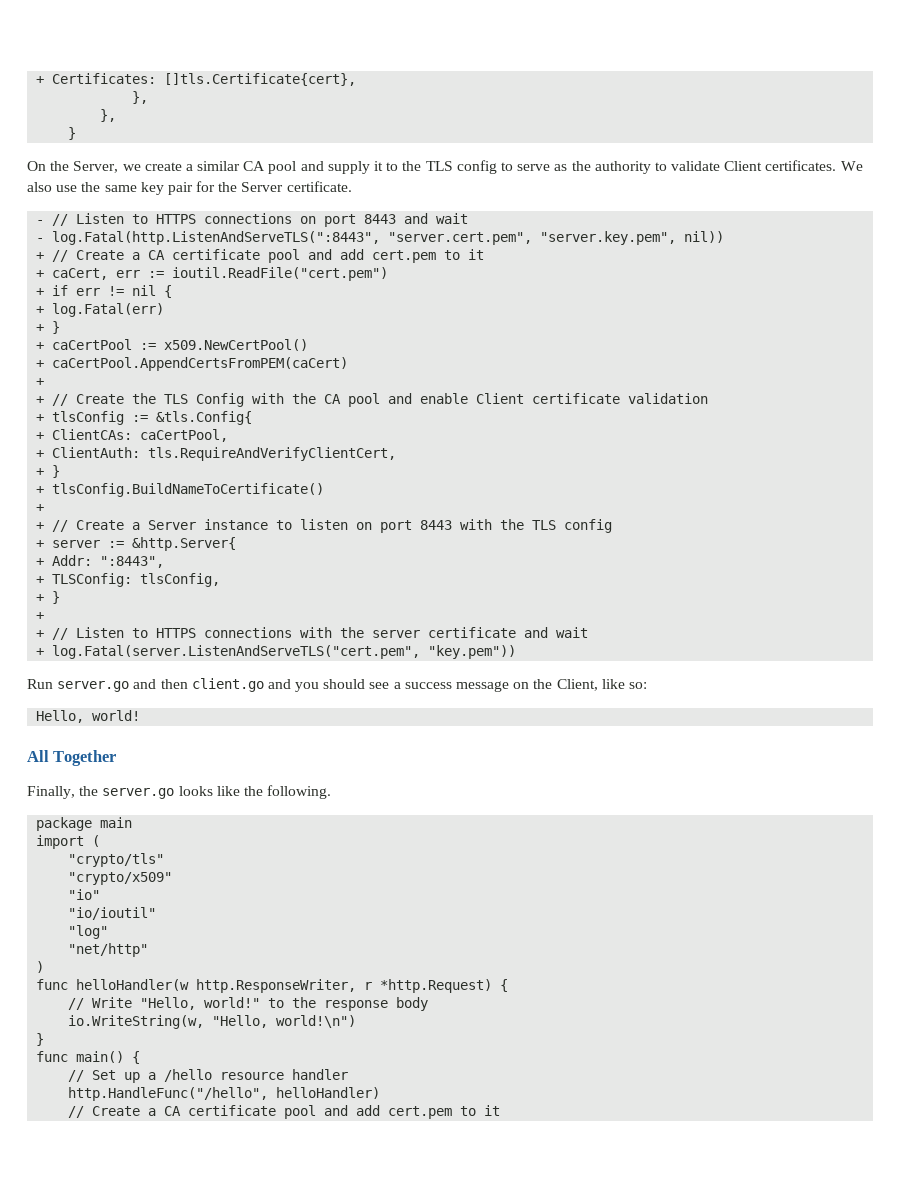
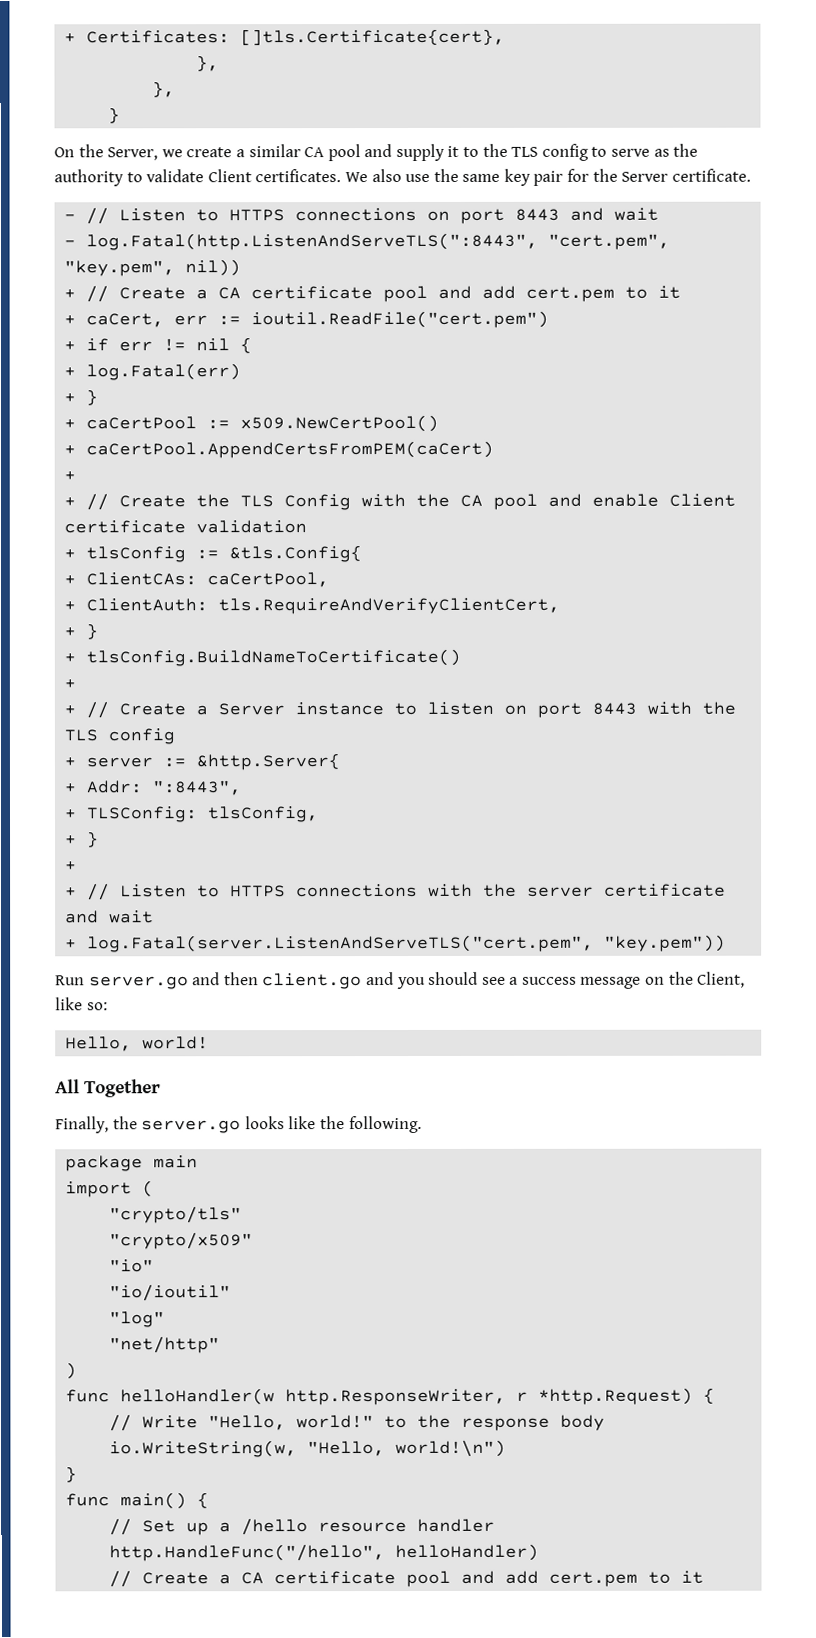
[388,231,677,245] "server.cert.pem", "server.key.pem", -> [548,233,671,250] [64,260,176,277] "cert.pem", "key.pem",

